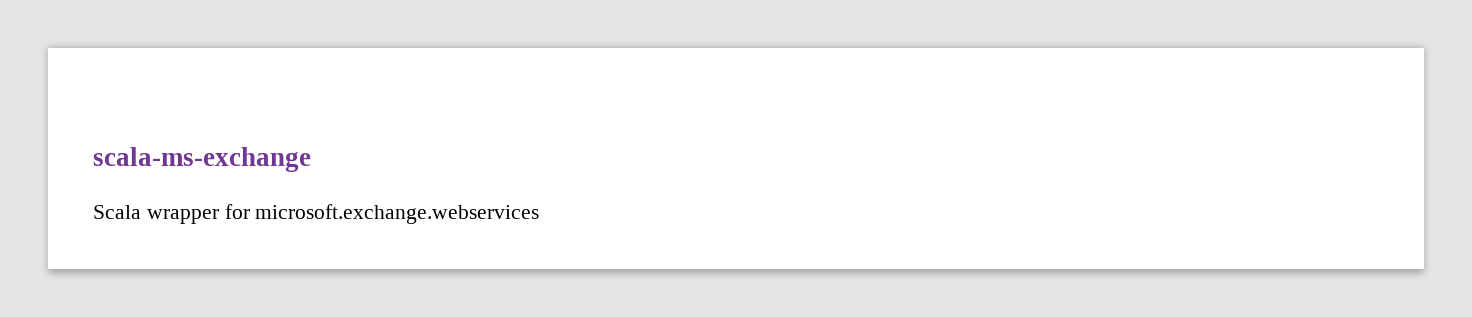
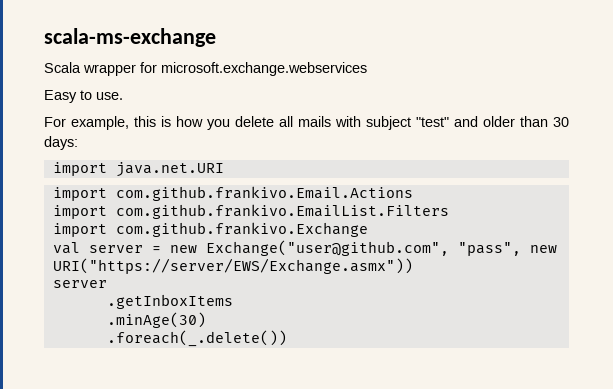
(540, 214) none -> [44,90,123,103] [44,116,569,130] [44,136,78,150] [52,162,224,177] [52,186,413,201] [52,204,449,219] [52,222,368,237] [52,240,557,256] [52,258,413,274] [52,280,107,288] [106,294,233,309] [106,312,206,328] [106,330,287,347] // Easy to use. // For example, this is how you delete all mails with subject "test" and older than 30 days: // import java.net.URI // import com.github.frankivo.Email.Actions // import com.github.frankivo.EmailList.Filters // import com.github.frankivo.Exchange // val server = new Exchange("user@github.com", "pass", new URI("https://server/EWS/Exchange.asmx")) // server // .getInboxItems // .minAge(30) // .foreach(_.delete())

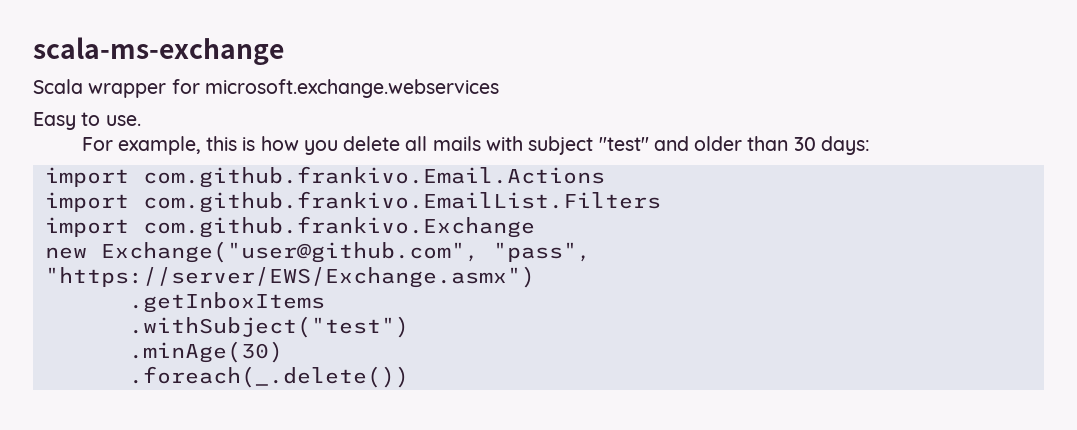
[52,162,224,177] // import java.net.URI -> (870, 145) none
[52,240,557,256] [52,258,413,274] [52,280,107,288] val server = new Exchange("user@github.com", "pass", new URI("https://server/EWS/Exchange.asmx")) // server -> [44,241,591,263] [44,266,535,288] new Exchange("user@github.com", "pass", "https://server/EWS/Exchange.asmx")
(233, 301) none -> [128,316,409,338] // .withSubject("test")

